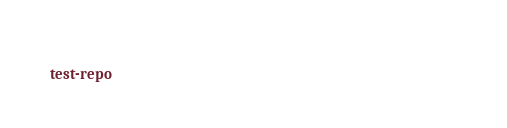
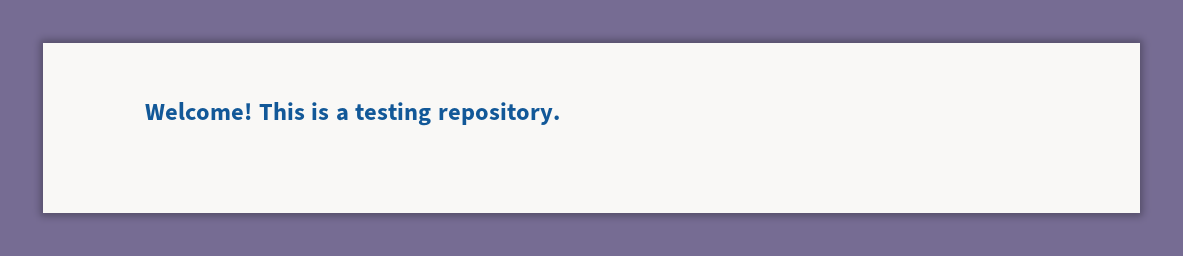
[50,69,112,82] test-repo -> [145,102,561,126] Welcome! This is a testing repository.

